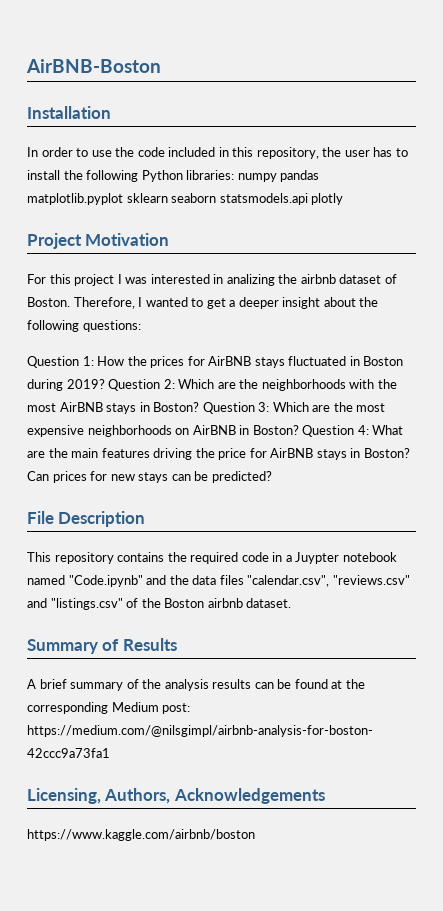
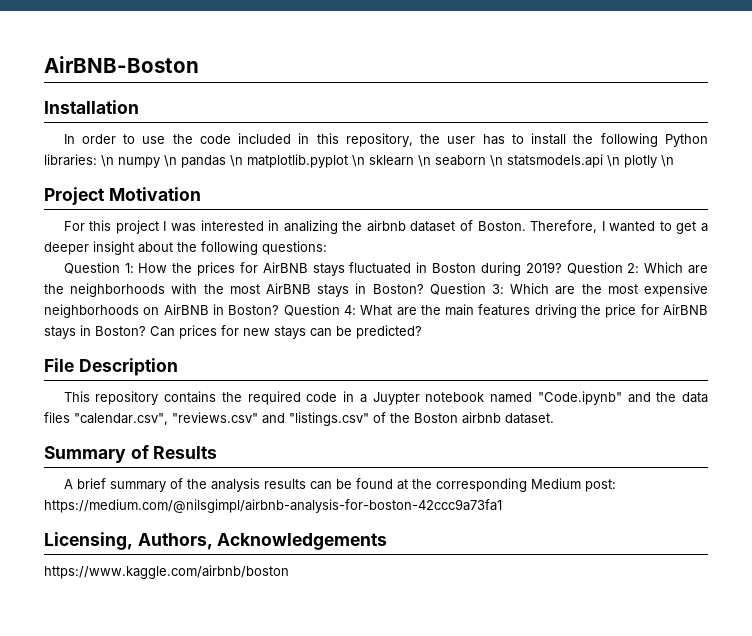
[237,170,320,182] [27,193,308,205] numpy pandas matplotlib.pyplot sklearn seaborn statsmodels.api -> [101,154,620,168] \n numpy \n pandas \n matplotlib.pyplot \n sklearn \n seaborn \n statsmodels.api \n
(344, 199) none -> [661,155,674,167] \n

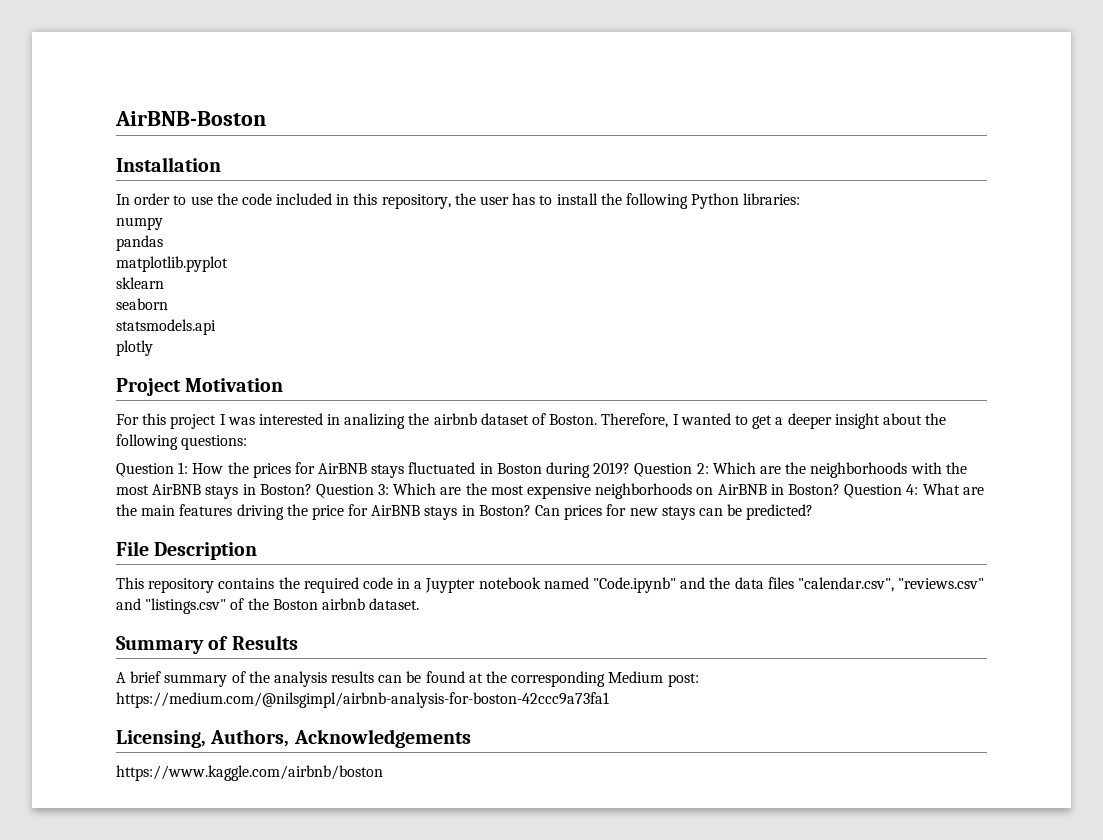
[101,155,114,167] \n -> (801, 199) //
[164,155,177,167] \n -> (163, 223) //
[230,155,243,167] \n -> (163, 243) //
[352,155,365,167] \n -> (228, 264) //
[418,155,431,167] \n -> (164, 283) //
[490,155,503,167] \n -> (168, 304) //
[607,155,620,167] \n -> (216, 327) //
[661,155,674,167] \n -> (153, 348) none

